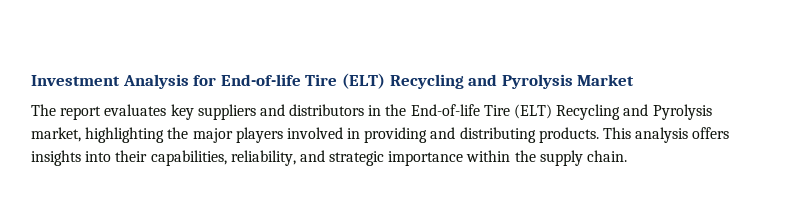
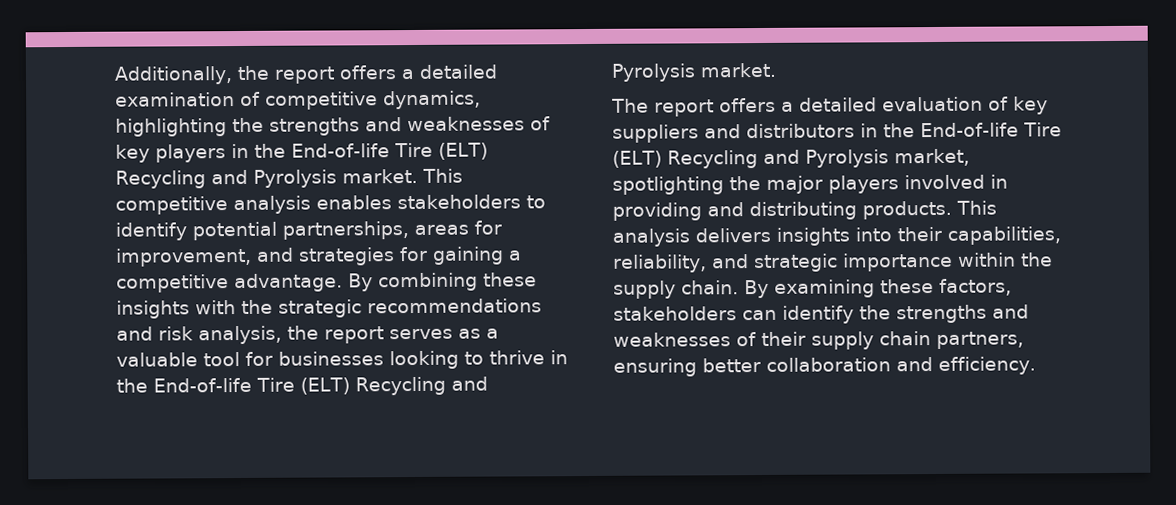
[31,73,635,89] [31,104,167,120] Investment Analysis for End-of-life Tire (ELT) Recycling and Pyrolysis Market // The report evaluates -> [114,64,497,85] [115,90,481,110] [115,116,551,137] [115,142,488,163] [115,168,463,189] [115,194,546,215] [115,220,502,241] [115,246,522,267] [116,272,537,293] [116,298,542,319] [116,325,499,345] [116,350,568,370] [116,376,488,396] [611,62,776,82] [611,96,1009,117] Additionally, the report offers a detailed examination of competitive dynamics, highlighting the strengths and weaknesses of key players in the End-of-life Tire (ELT) Recycling and Pyrolysis market. This competitive analysis enables stakeholders to identify potential partnerships, areas for improvement, and strategies for gaining a competitive advantage. By combining these insights with the strategic recommendations and risk analysis, the report serves as a valuable tool for businesses looking to thrive in the End-of-life Tire (ELT) Recycling and Pyrolysis market. // The report offers a detailed evaluation of
[85,127,165,143] highlighting -> [612,176,724,195] spotlighting
[692,127,730,139] offers -> [695,227,771,243] delivers
(628, 156) none -> [744,278,1012,299] [613,304,1029,324] [613,331,1024,350] [613,356,1036,377] By examining these factors, stakeholders can identify the strengths and weaknesses of their supply chain partners, ensuring better collaboration and efficiency.

